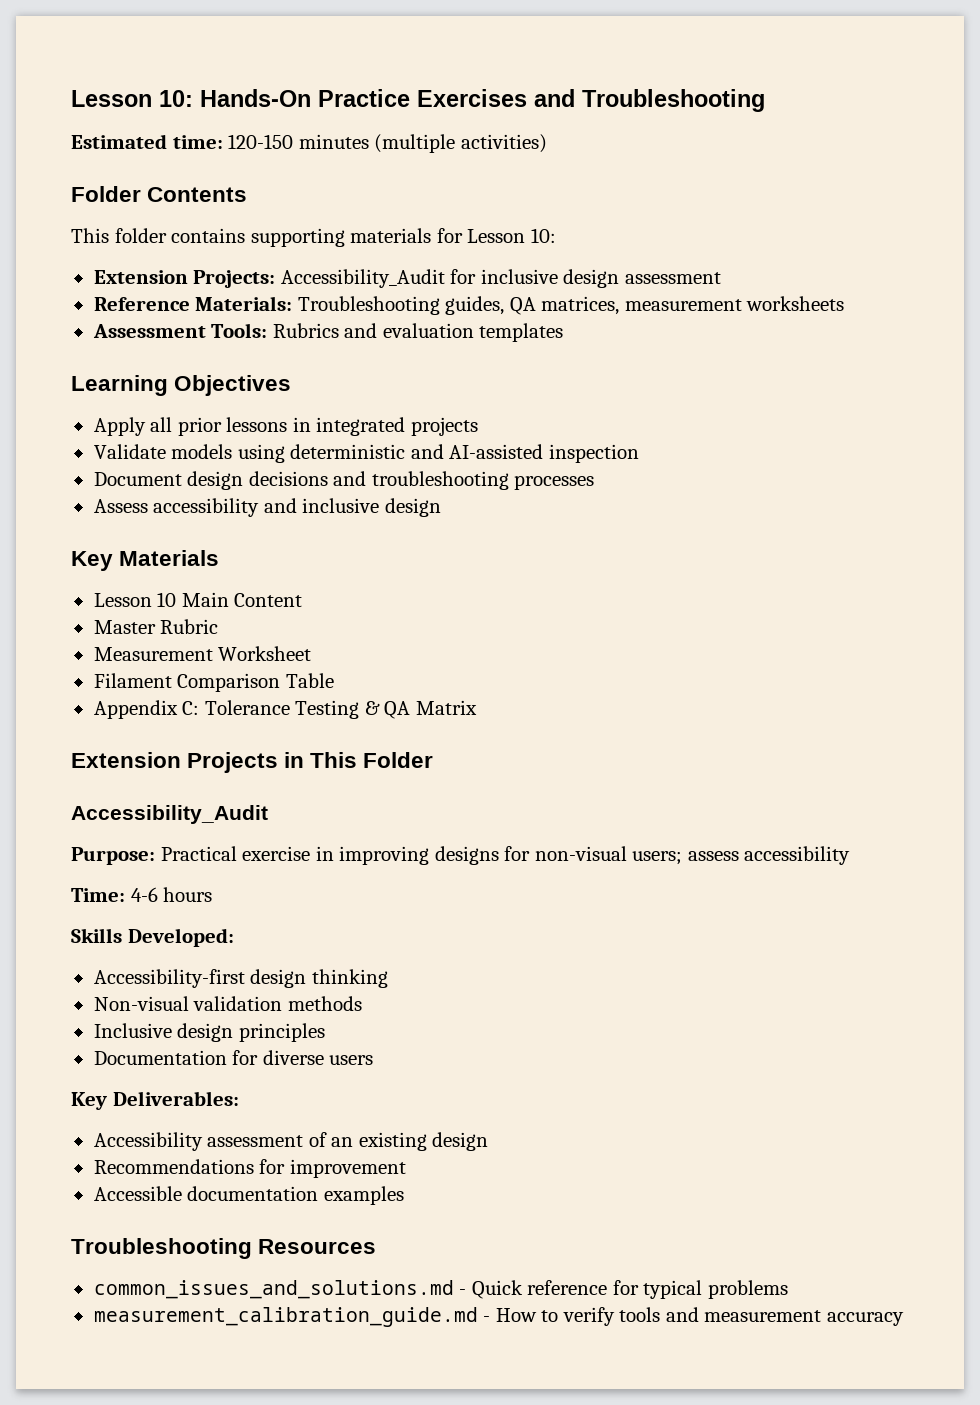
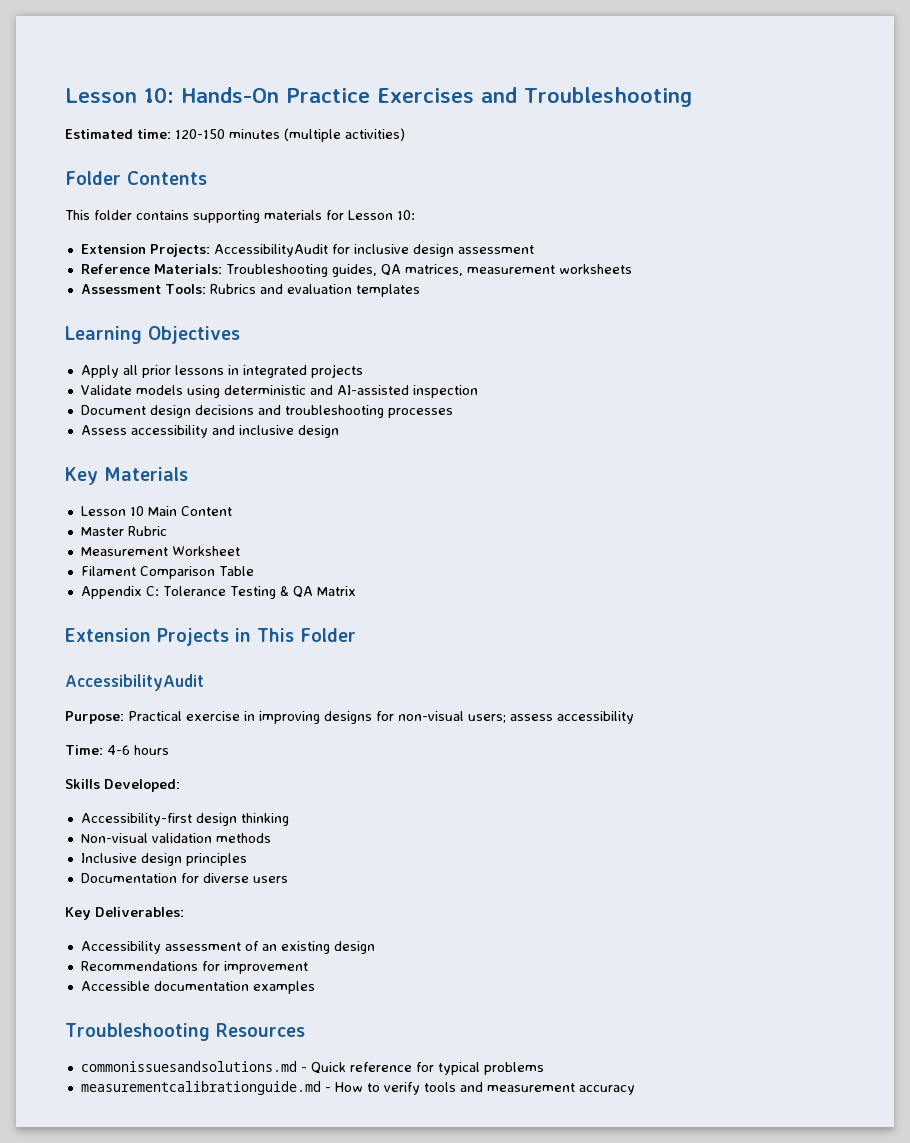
[280,269,445,288] Accessibility_Audit -> [213,244,328,257] AccessibilityAudit
[71,805,268,824] Accessibility_Audit -> [65,674,204,691] AccessibilityAudit
[93,1280,454,1299] common_issues_and_solutions.md -> [80,1061,297,1072] commonissuesandsolutions.md
[93,1307,478,1327] measurement_calibration_guide.md -> [80,1081,321,1095] measurementcalibrationguide.md

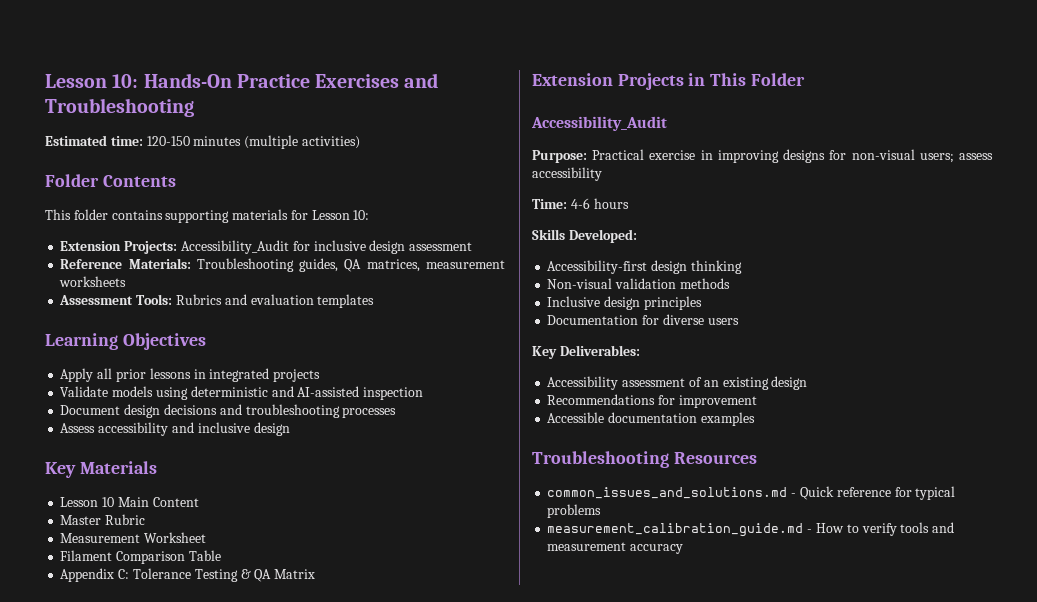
[213,244,328,257] AccessibilityAudit -> [180,240,289,254] Accessibility_Audit
[65,674,204,691] AccessibilityAudit -> [531,116,667,131] Accessibility_Audit
[80,1061,297,1072] commonissuesandsolutions.md -> [547,487,788,499] common_issues_and_solutions.md
[80,1081,321,1095] measurementcalibrationguide.md -> [547,523,804,537] measurement_calibration_guide.md

